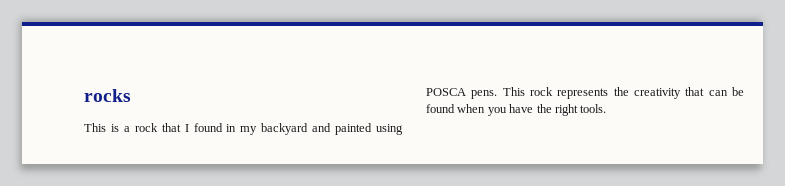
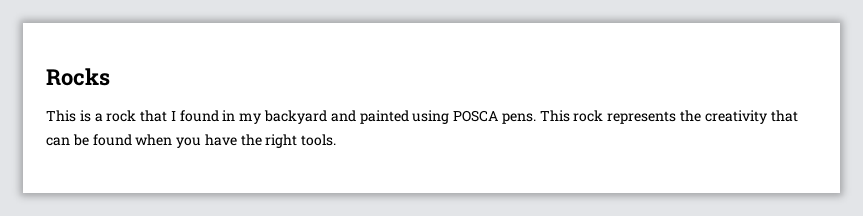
[84,89,131,102] rocks -> [46,68,110,86] Rocks

